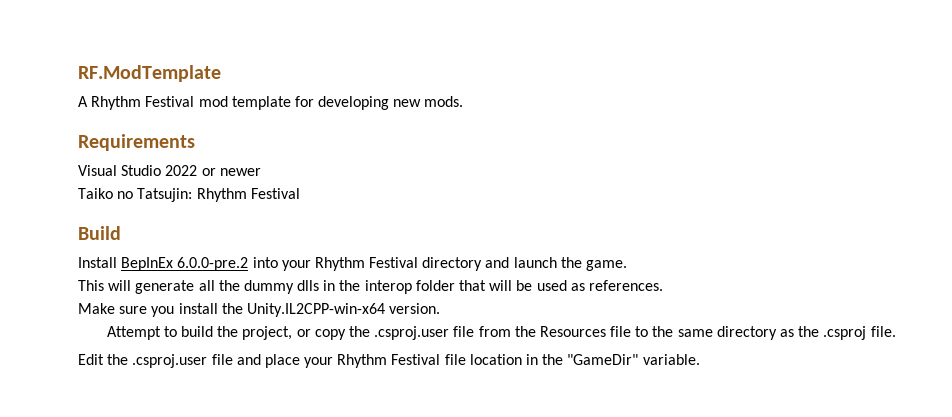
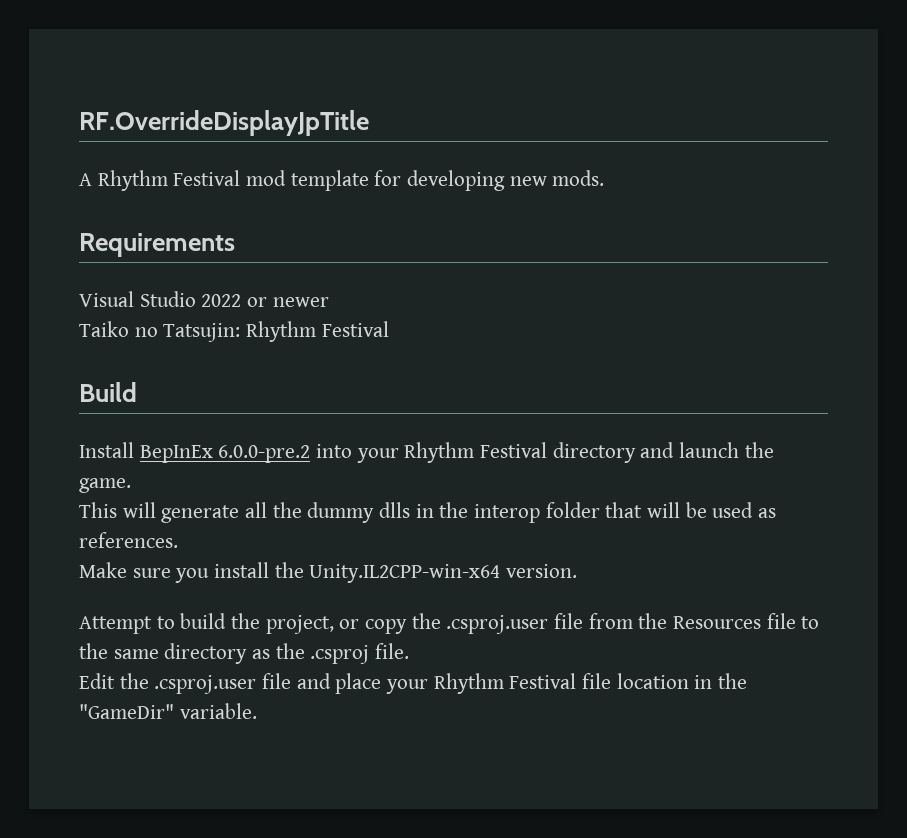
[78,65,221,82] RF.ModTemplate -> [79,110,369,136] RF.OverrideDisplayJpTitle

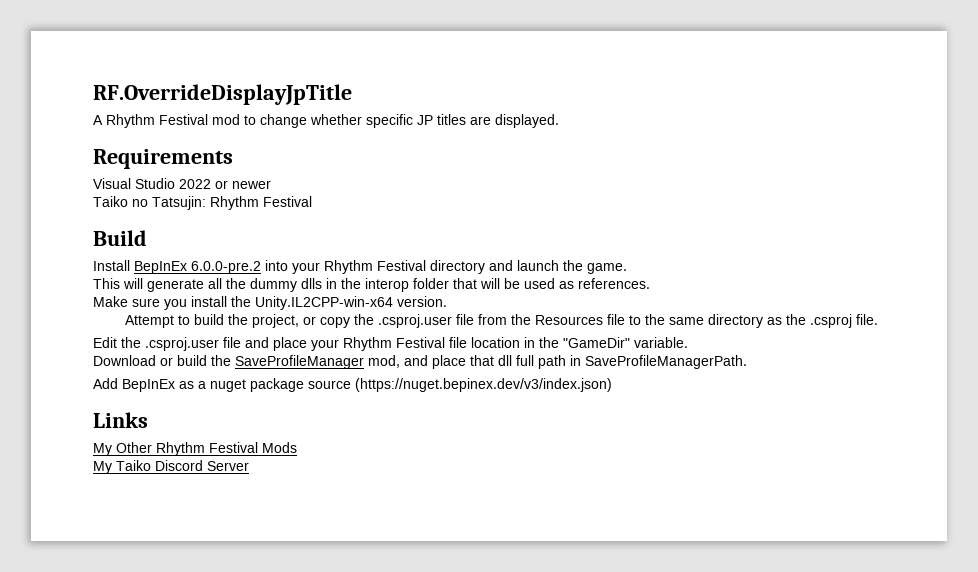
[290,170,605,191] template for developing new mods. -> [244,114,559,128] to change whether specific JP titles are displayed.
(257, 711) none -> [93,355,747,369] [93,378,612,392] [93,412,148,428] [93,442,297,456] [93,460,249,474] // Download or build the SaveProfileManager mod, and place that dll full path in SaveProfileManagerPath. // Add BepInEx as a nuget package source (https://nuget.bepinex.dev/v3/index.json) // Links // My Other Rhythm Festival Mods // My Taiko Discord Server

